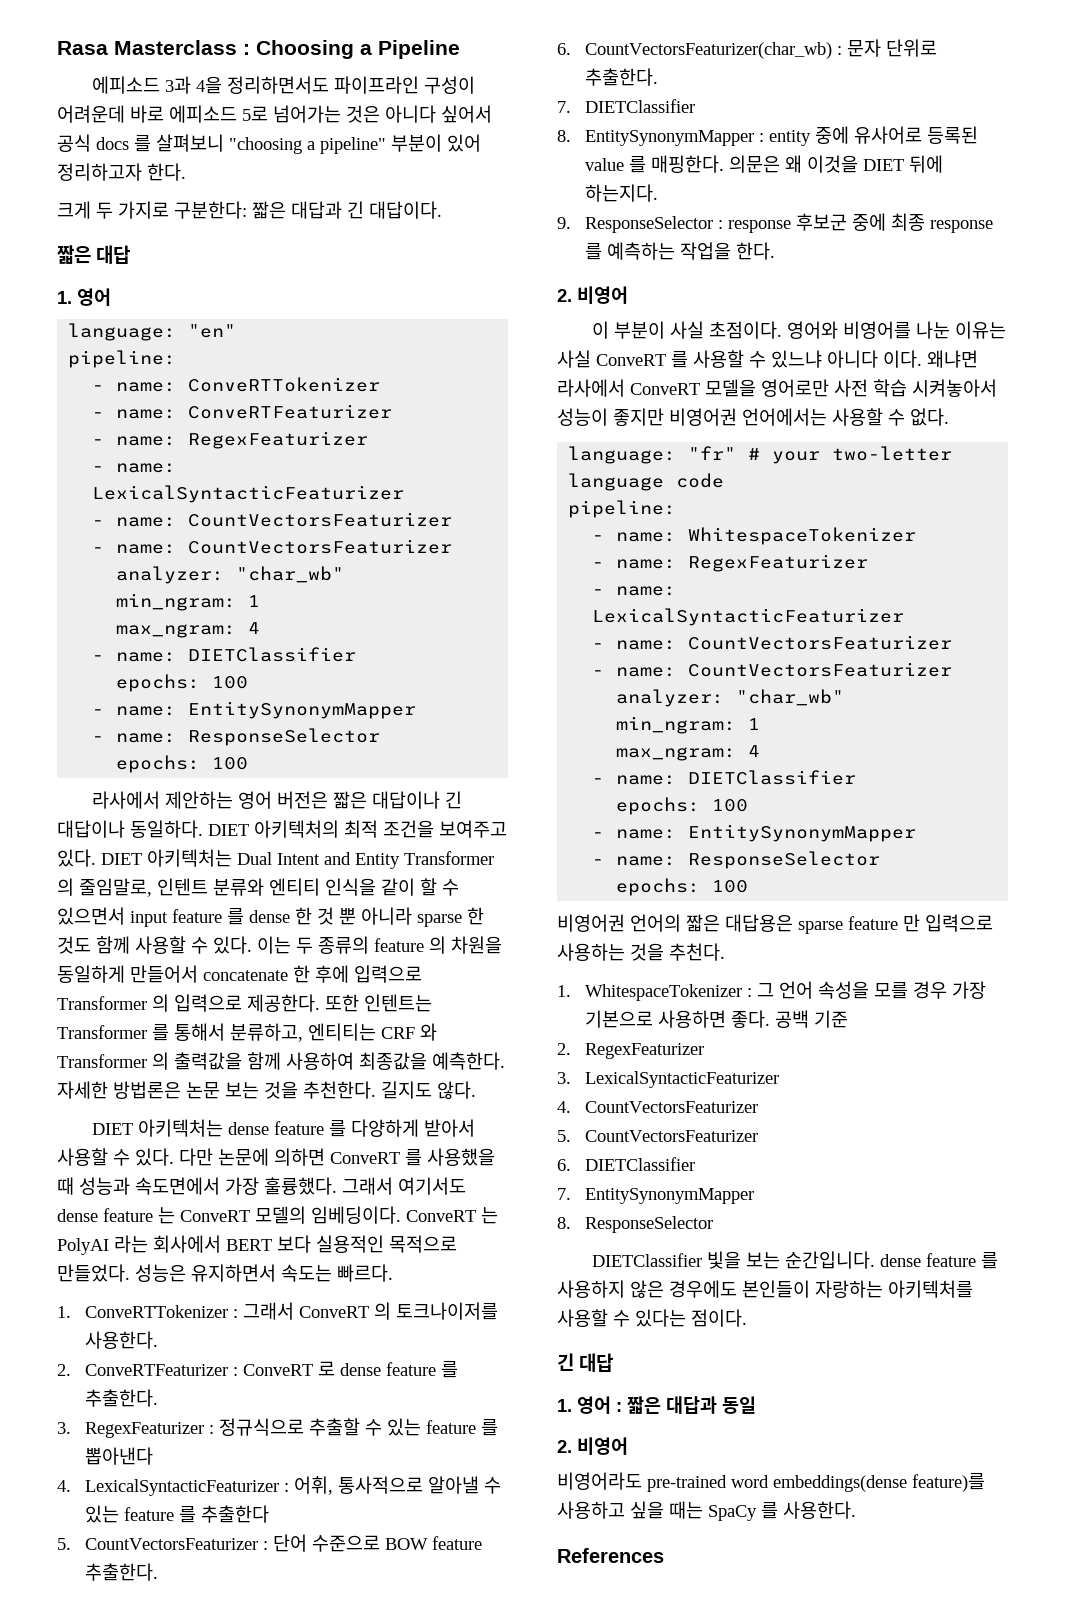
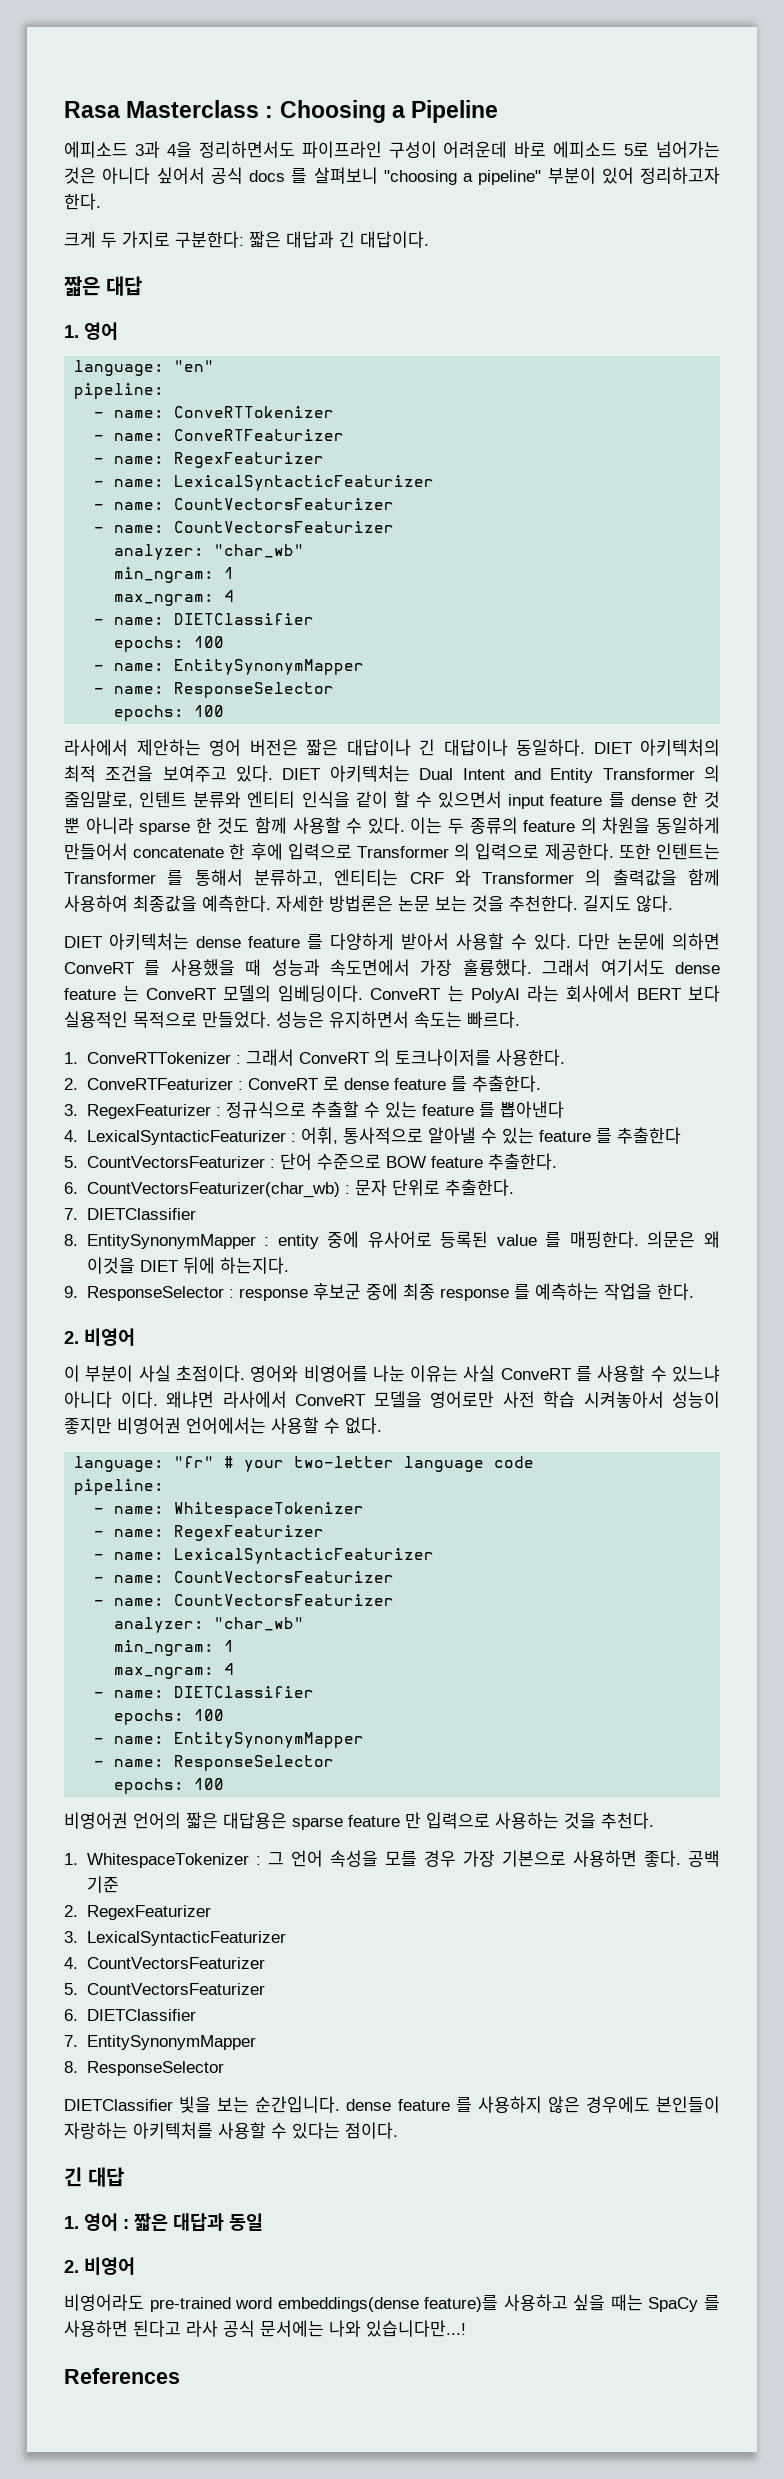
[783,1501,856,1519] 사용한다. -> [64,2320,466,2337] 사용하면 된다고 라사 공식 문서에는 나와 있습니다만...!

